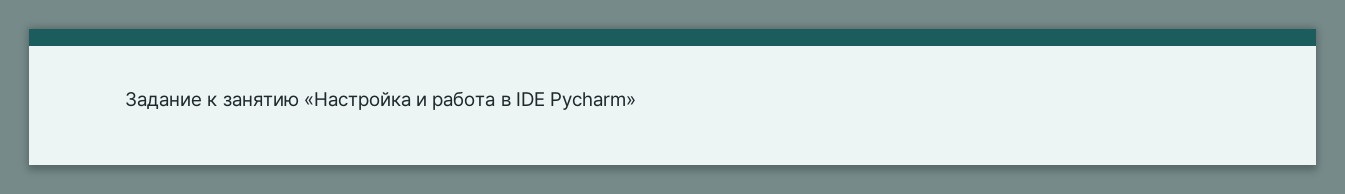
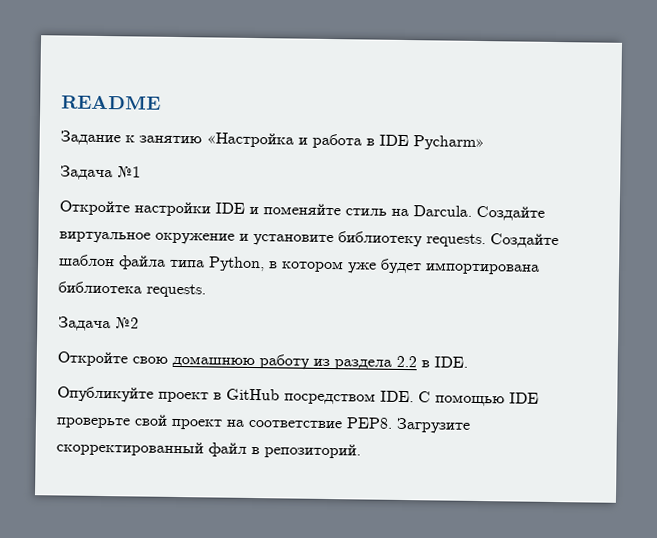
(125, 100) none -> [61,94,161,110] README //
(637, 101) none -> [60,165,141,181] [59,200,545,221] [59,231,559,249] [59,254,540,275] [58,281,206,298] [58,316,139,332] [57,351,468,370] [57,386,539,407] [56,414,471,434] [56,440,361,459] // Задача №1 // Откройте настройки IDE и поменяйте стиль на Darcula. Создайте виртуальное окружение и установите библиотеку requests. Создайте шаблон файла типа Python, в котором уже будет импортирована библиотека requests. // Задача №2 // Откройте свою домашнюю работу из раздела 2.2 в IDE. // Опубликуйте проект в GitHub посредством IDE. С помощью IDE проверьте свой проект на соответствие PEP8. Загрузите скорректированный файл в репозиторий.

